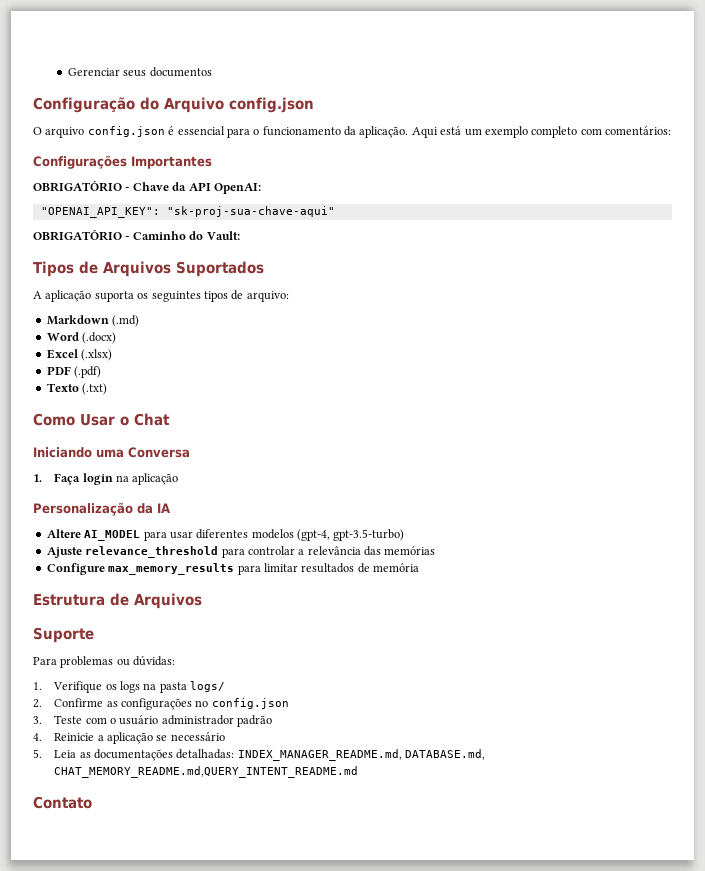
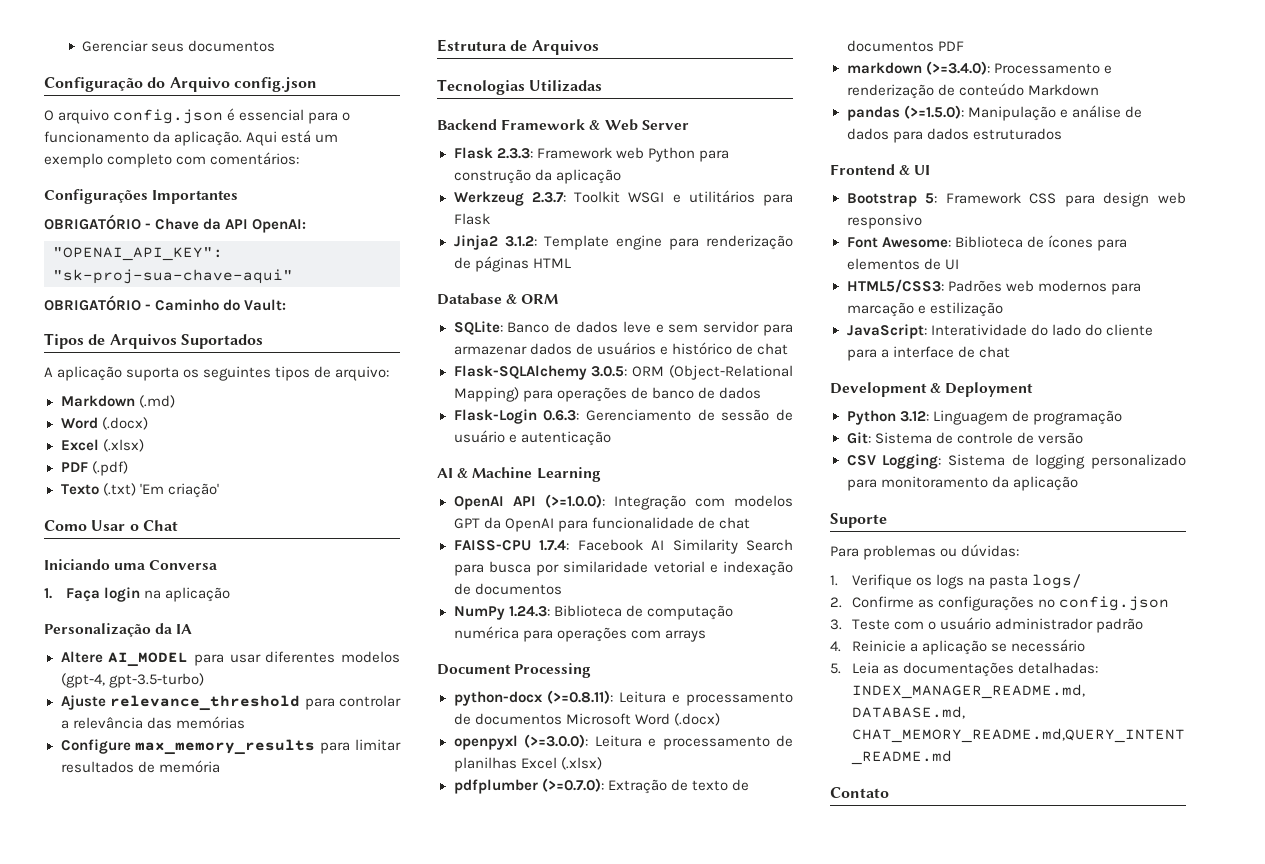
(108, 389) none -> [139,483,219,498] 'Em criação'
(202, 601) none -> [437,79,603,95] [437,119,689,131] [453,147,729,162] [453,169,621,184] [453,190,793,206] [453,213,490,225] [453,235,793,250] [453,256,571,272] [437,293,559,305] [453,321,793,336] [453,342,788,355] [453,365,793,380] [453,387,761,402] [453,409,793,424] [453,430,611,446] [437,467,601,482] [453,494,793,510] [453,517,750,532] [453,539,793,554] [453,561,793,576] [453,583,562,595] [453,605,733,620] [453,626,706,642] [437,663,592,678] [453,690,793,706] [453,713,720,726] [453,734,793,750] [453,757,602,772] [453,778,749,794] [846,40,964,52] [846,61,1112,75] [846,83,1099,99] [846,105,1142,121] [846,128,1062,143] [830,164,931,175] [846,192,1186,207] [846,214,922,229] [846,235,1127,251] [846,258,959,270] [846,279,1141,295] [846,302,1003,317] [846,324,1153,339] [846,346,1010,361] [830,382,1034,397] [846,410,1122,425] [846,432,1083,444] [846,454,1186,469] [846,476,1078,491] // Tecnologias Utilizadas // Backend Framework & Web Server // Flask 2.3.3: Framework web Python para construção da aplicação // Werkzeug 2.3.7: Toolkit WSGI e utilitários para Flask // Jinja2 3.1.2: Template engine para renderização de páginas HTML // Database & ORM // SQLite: Banco de dados leve e sem servidor para armazenar dados de usuários e histórico de chat // Flask-SQLAlchemy 3.0.5: ORM (Object-Relational Mapping) para operações de banco de dados // Flask-Login 0.6.3: Gerenciamento de sessão de usuário e autenticação // AI & Machine Learning // OpenAI API (>=1.0.0): Integração com modelos GPT da OpenAI para funcionalidade de chat // FAISS-CPU 1.7.4: Facebook AI Similarity Search para busca por similaridade vetorial e indexação de documentos // NumPy 1.24.3: Biblioteca de computação numérica para operações com arrays // Document Processing // python-docx (>=0.8.11): Leitura e processamento de documentos Microsoft Word (.docx) // openpyxl (>=3.0.0): Leitura e processamento de planilhas Excel (.xlsx) // pdfplumber (>=0.7.0): Extração de texto de documentos PDF // markdown (>=3.4.0): Processamento e renderização de conteúdo Markdown // pandas (>=1.5.0): Manipulação e análise de dados para dados estruturados // Frontend & UI // Bootstrap 5: Framework CSS para design web responsivo // Font Awesome: Biblioteca de ícones para elementos de UI // HTML5/CSS3: Padrões web modernos para marcação e estilização // JavaScript: Interatividade do lado do cliente para a interface de chat // Development & Deployment // Python 3.12: Linguagem de programação // Git: Sistema de controle de versão // CSV Logging: Sistema de logging personalizado para monitoramento da aplicação

